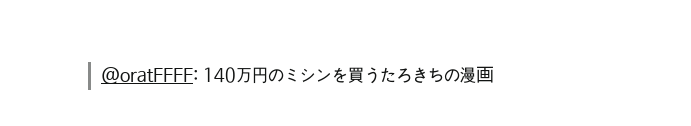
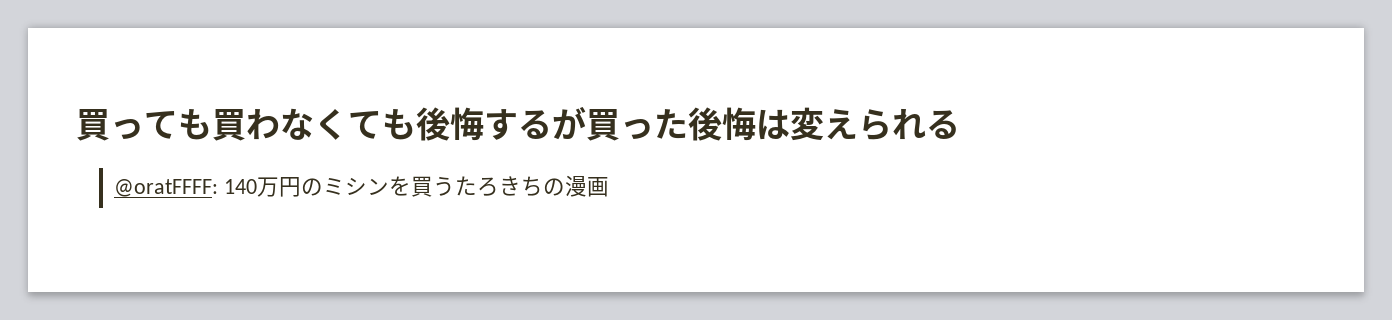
(100, 75) none -> [76,106,960,141] 買っても買わなくても後悔するが買った後悔は変えられる //

